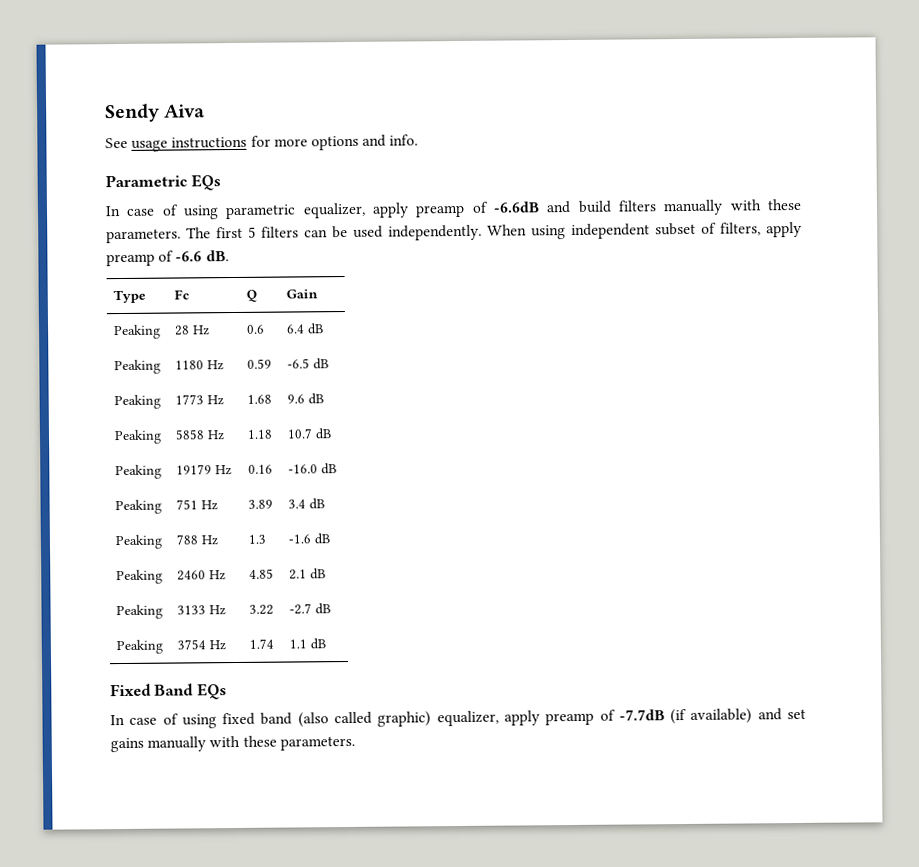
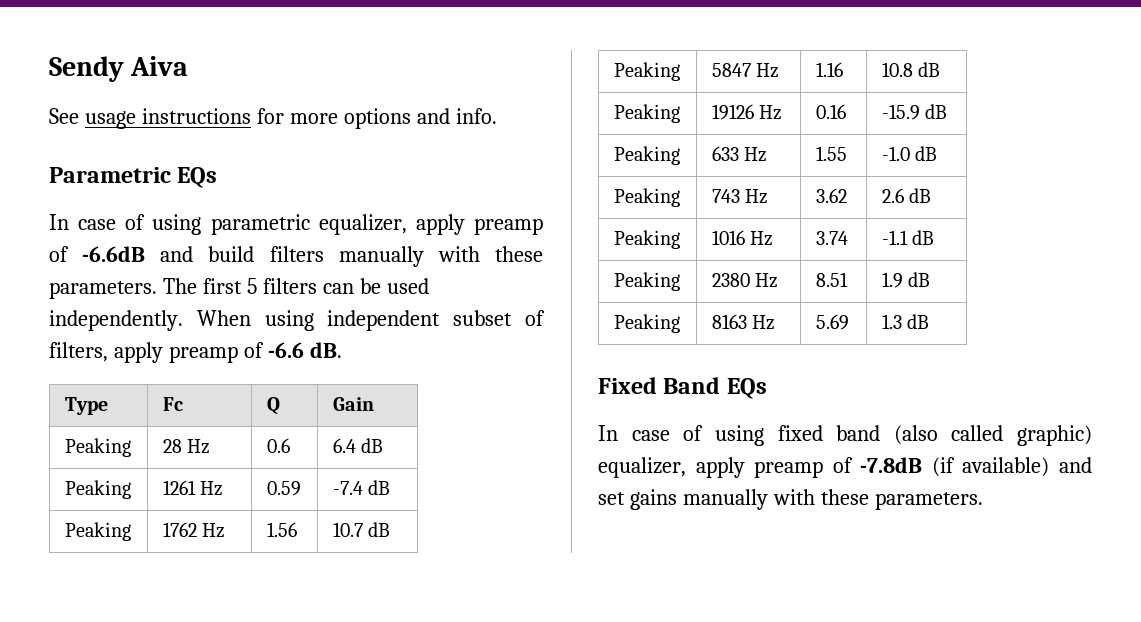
[175,360,205,370] 1180 -> [162,480,196,495] 1261
[287,358,330,370] [114,394,162,410] [175,394,225,406] [247,394,273,404] [287,393,325,405] [114,429,163,445] [175,429,226,441] [247,429,274,439] [287,428,333,440] [115,464,163,480] [176,464,213,475] -6.5 dB // Peaking | 1773 Hz | 1.68 | 9.6 dB // Peaking | 5858 Hz | 1.18 | 10.7 dB // Peaking | 19179 -> [332,480,391,495] [64,522,131,541] [162,522,226,538] [266,522,297,537] [332,522,391,537] [613,62,680,81] [711,63,780,78] [815,62,843,77] [881,62,941,77] [613,104,680,123] [711,104,754,120] -7.4 dB // Peaking | 1762 Hz | 1.56 | 10.7 dB // Peaking | 5847 Hz | 1.16 | 10.8 dB // Peaking | 19126
[288,463,338,475] [115,499,163,515] [176,499,219,511] [248,499,274,509] [288,498,326,510] [115,534,164,550] [176,534,219,546] [248,534,267,544] [288,533,331,545] [116,569,164,585] [177,570,227,581] [249,568,275,579] [289,568,327,580] [116,604,164,620] [177,605,227,616] [249,604,275,615] [289,603,332,615] [116,639,164,655] [177,639,227,651] [249,638,275,649] [289,639,308,649] -16.0 dB // Peaking | 751 Hz | 3.89 | 3.4 dB // Peaking | 788 Hz | 1.3 | -1.6 dB // Peaking | 2460 Hz | 4.85 | 2.1 dB // Peaking | 3133 Hz | 3.22 | -2.7 dB // Peaking | 3754 Hz | 1.74 | 1.1 -> [881,104,948,120] [613,146,680,165] [711,146,768,162] [815,146,847,161] [881,146,938,161] [613,188,680,207] [711,189,769,204] [815,188,847,203] [881,188,932,203] [613,230,680,249] [711,230,774,246] [815,231,848,245] [881,230,935,245] [613,272,680,291] [711,273,779,288] [815,272,848,287] [881,272,931,288] [613,314,680,333] [711,314,776,330] [815,314,849,330] [881,314,902,329] -15.9 dB // Peaking | 633 Hz | 1.55 | -1.0 dB // Peaking | 743 Hz | 3.62 | 2.6 dB // Peaking | 1016 Hz | 3.74 | -1.1 dB // Peaking | 2380 Hz | 8.51 | 1.9 dB // Peaking | 8163 Hz | 5.69 | 1.3
[618,709,665,721] -7.7dB -> [860,457,923,473] -7.8dB

